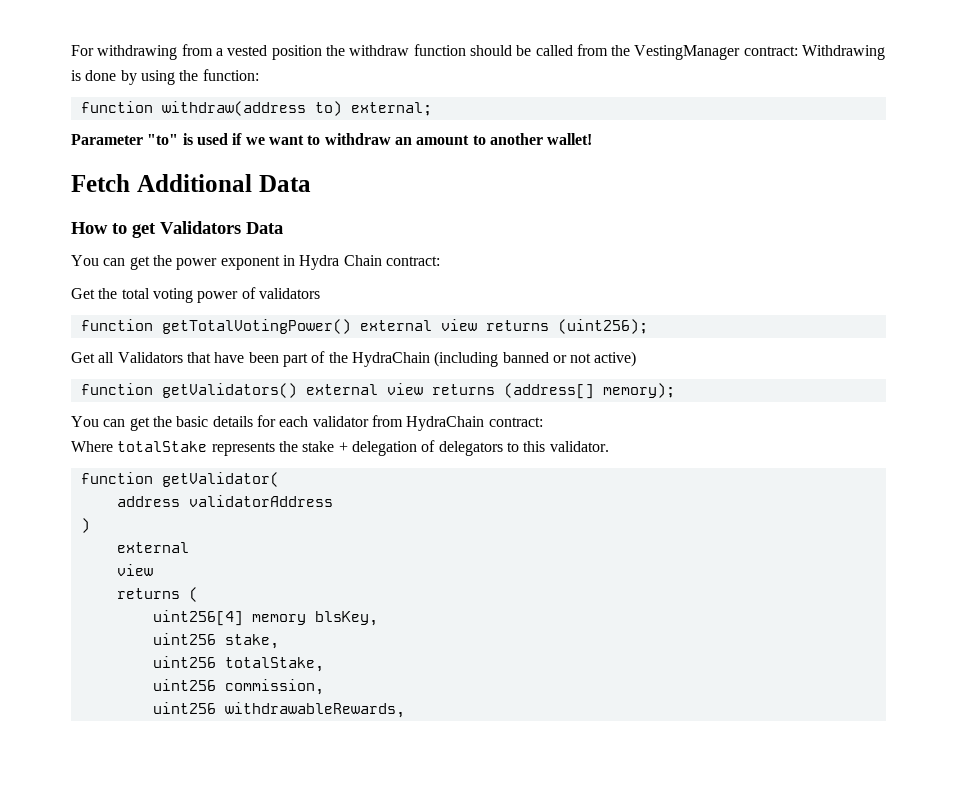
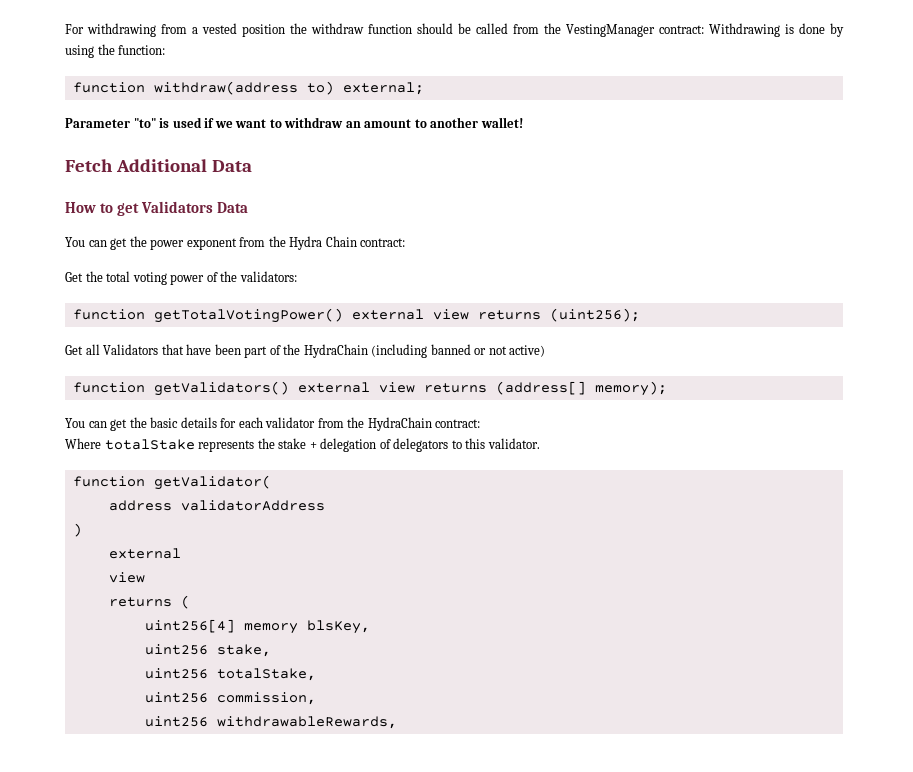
[282,255,295,266] in -> [239,236,286,247] from the
[258,288,320,299] validators -> [220,271,297,282] the validators:
(403, 421) none -> [347,417,365,428] the

